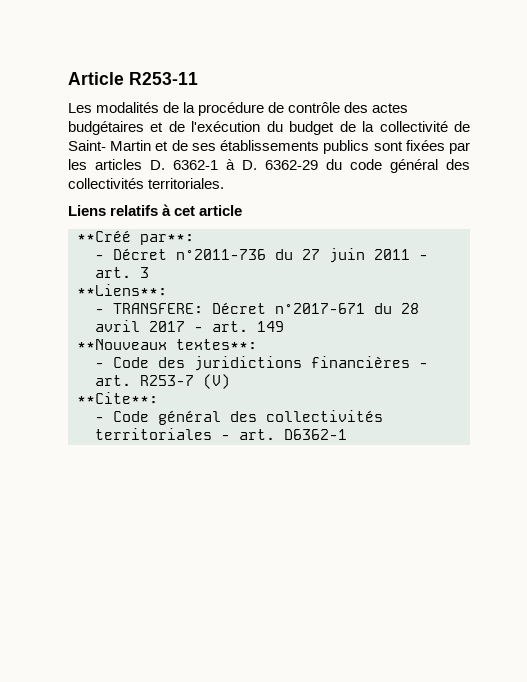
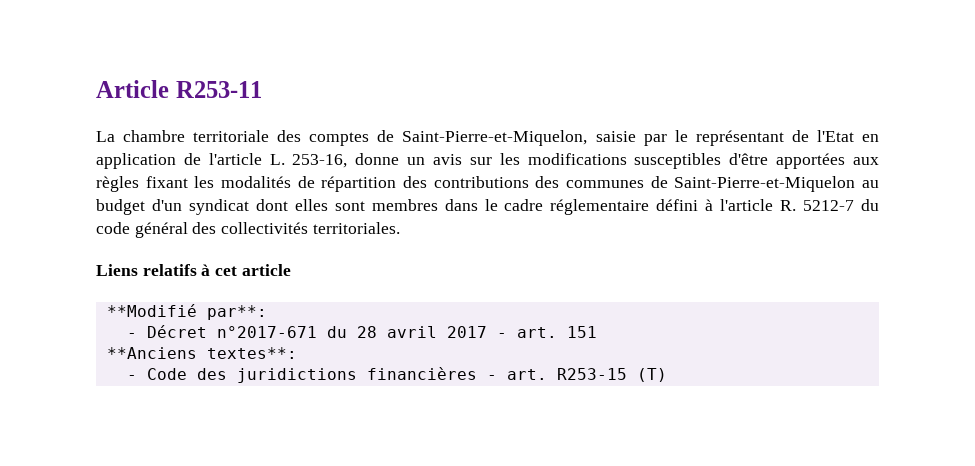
[68,102,409,116] [68,121,471,135] [68,140,471,154] [68,159,318,170] Les modalités de la procédure de contrôle des actes budgétaires et de l'exécution du budget de la collectivité de Saint- Martin et de ses établissements publics sont fixées par les articles D. 6362-1 à D. 6362-29 -> [96,130,880,146] [96,153,879,169] [96,176,879,192] [96,199,855,215] La chambre territoriale des comptes de Saint-Pierre-et-Miquelon, saisie par le représentant de l'Etat en application de l'article L. 253-16, donne un avis sur les modifications susceptibles d'être apportées aux règles fixant les modalités de répartition des contributions des communes de Saint-Pierre-et-Miquelon au budget d'un syndicat dont elles sont membres dans le cadre réglementaire défini à l'article R. 5212-7
[77,230,131,242] **Créé -> [106,304,197,317] **Modifié
[176,248,428,263] [95,267,149,278] [77,284,167,296] [95,302,266,314] n°2011-736 du 27 juin 2011 - art. 3 // **Liens**: // - TRANSFERE: Décret -> (207, 331) none
[257,321,284,332] [77,339,167,350] 149 // **Nouveaux -> [566,326,597,338] [106,347,197,359] 151 // **Anciens
[140,374,230,389] [77,392,158,404] [95,410,383,425] [95,428,347,440] R253-7 (V) // **Cite**: // - Code général des collectivités territoriales - art. D6362-1 -> [556,368,667,382] R253-15 (T)

